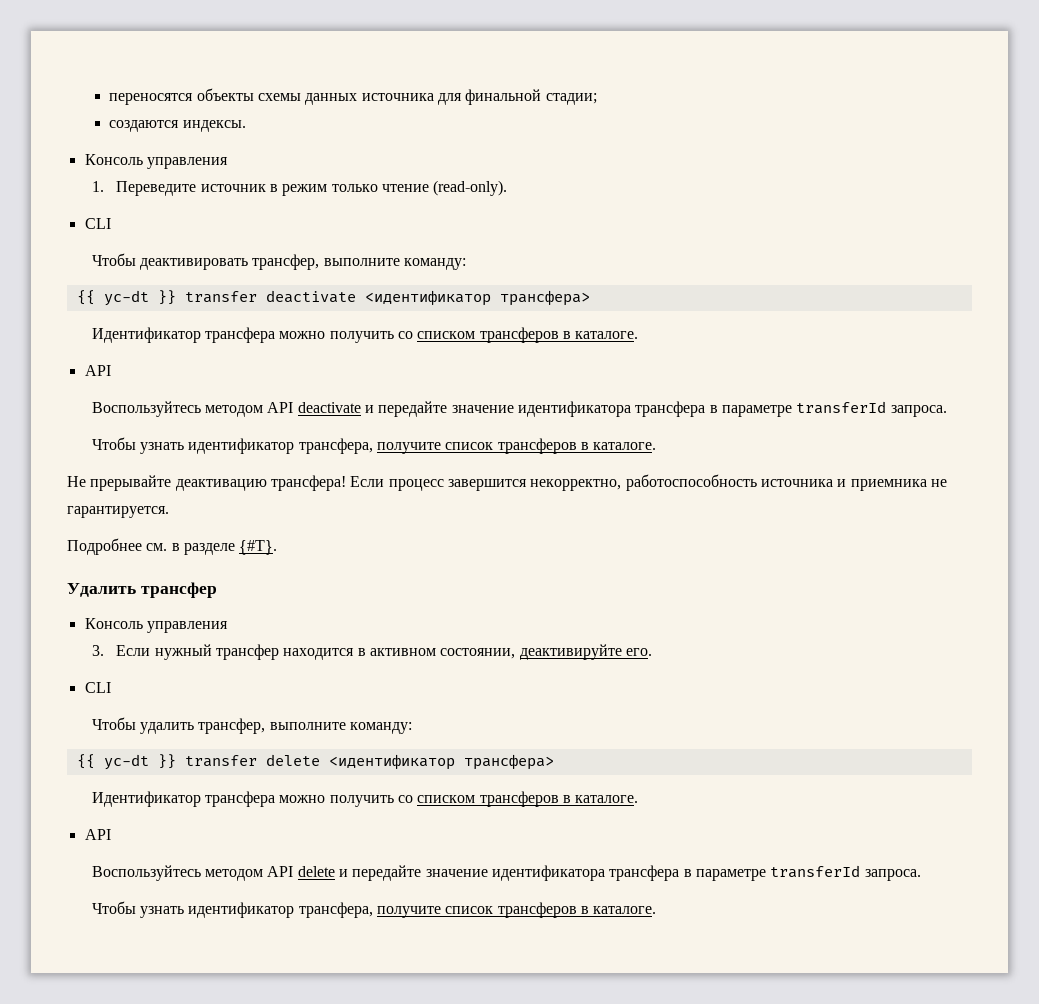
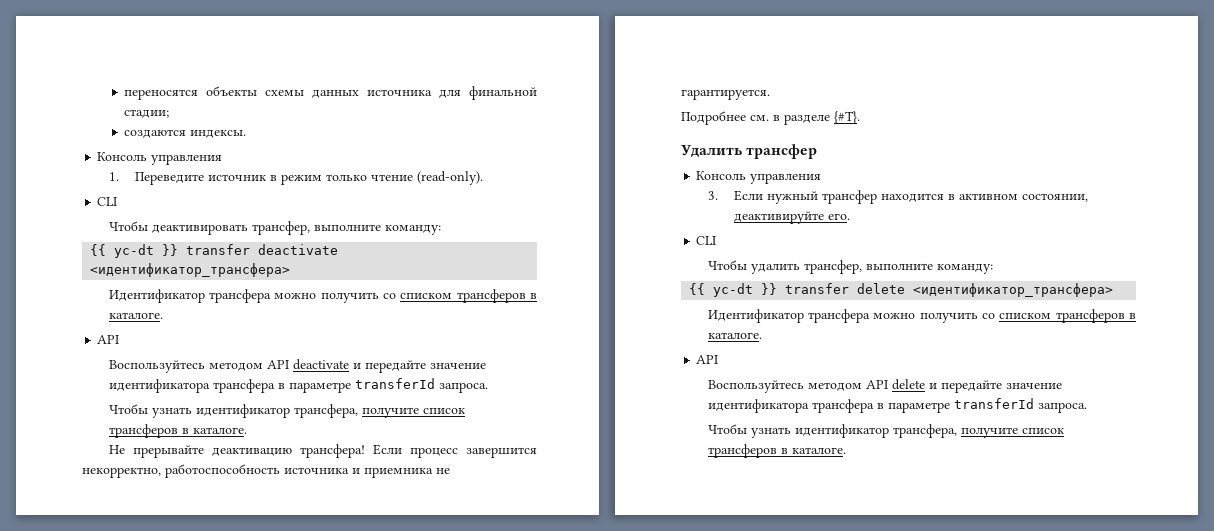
[364,290,590,306] <идентификатор трансфера> -> [90,263,291,277] <идентификатор_трансфера>
[328,754,554,770] <идентификатор трансфера> -> [913,283,1114,297] <идентификатор_трансфера>

